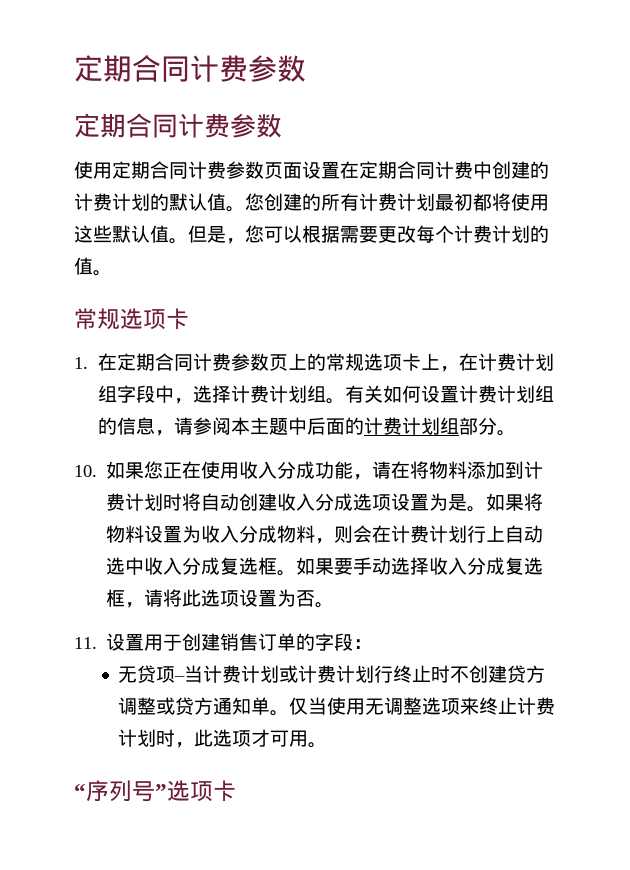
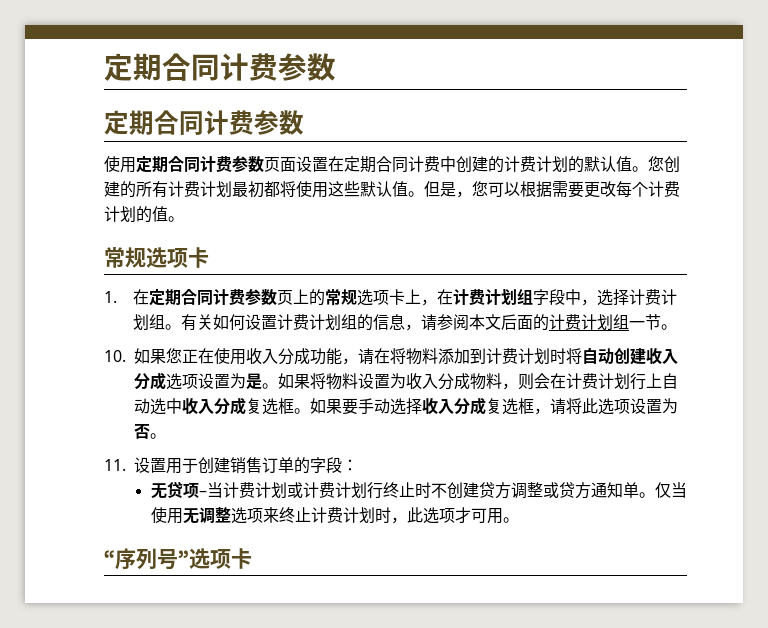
[249,417,307,435] 主题中 -> [484,314,501,330] 文
[458,417,497,435] 部分 -> [628,314,661,330] 一节

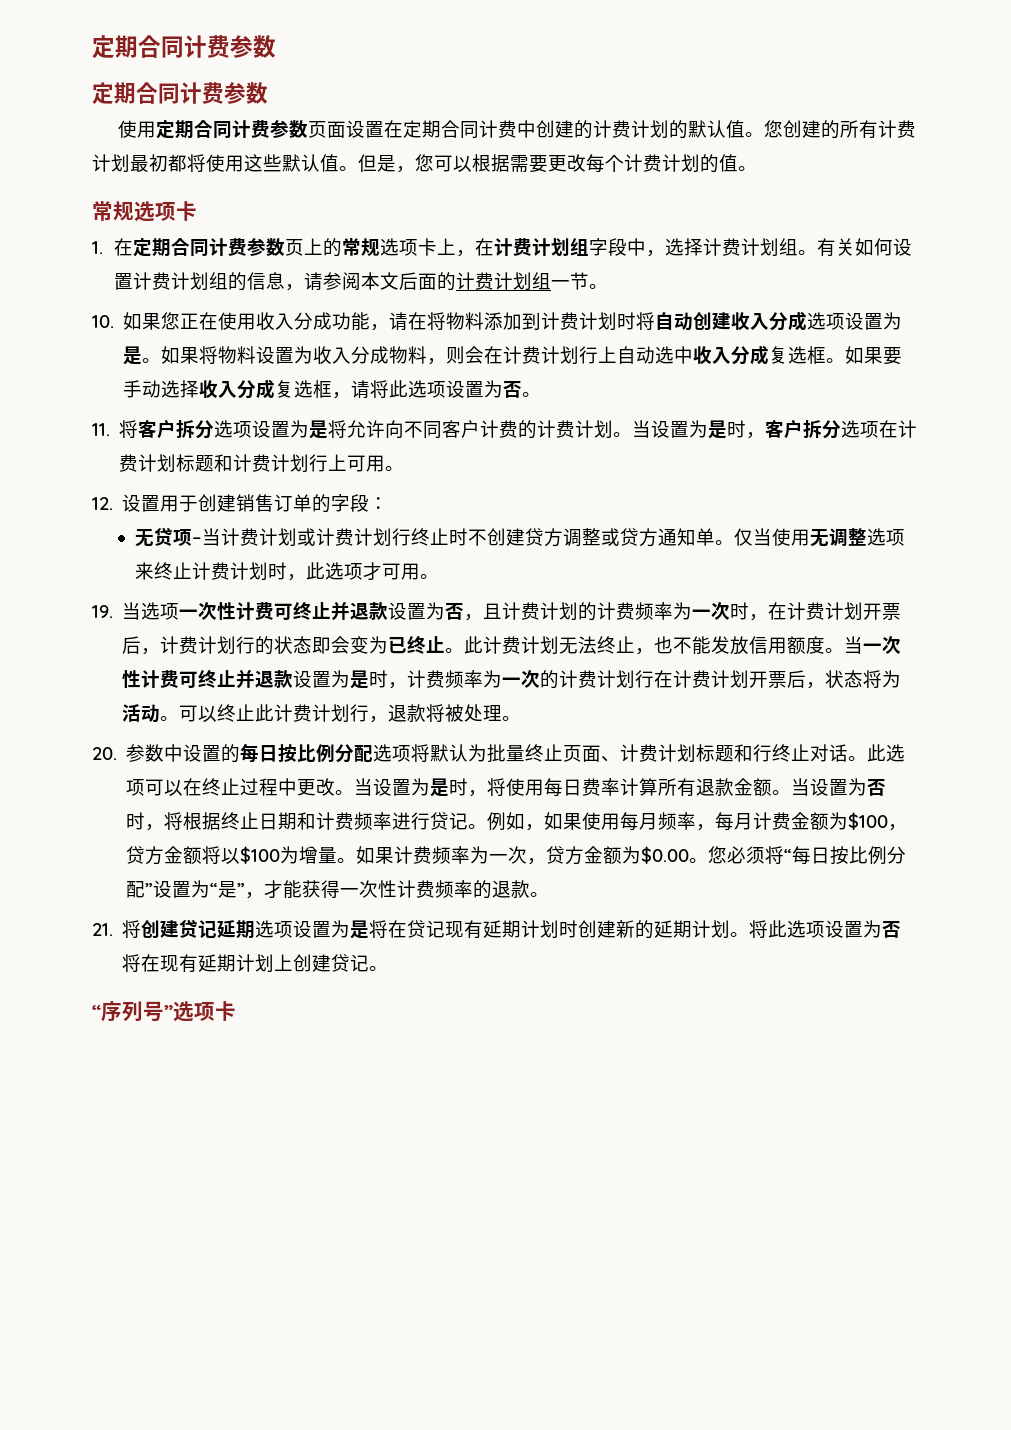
(126, 465) none -> [119,419,918,439] [119,454,405,472] [92,497,113,510] 将客户拆分选项设置为是将允许向不同客户计费的计费计划。当设置为是时，客户拆分选项在计费计划标题和计费计划行上可用。 // 12.
(519, 520) none -> [92,601,902,621] [122,636,902,655] [122,669,902,689] [122,704,522,723] [92,743,906,763] [126,778,887,797] [126,812,908,831] [126,846,907,865] [126,880,550,899] [92,919,902,939] [122,954,389,973] // 19.当选项一次性计费可终止并退款设置为否，且计费计划的计费频率为一次时，在计费计划开票后，计费计划行的状态即会变为已终止。此计费计划无法终止，也不能发放信用额度。当一次性计费可终止并退款设置为是时，计费频率为一次的计费计划行在计费计划开票后，状态将为活动。可以终止此计费计划行，退款将被处理。 // 20.参数中设置的每日按比例分配选项将默认为批量终止页面、计费计划标题和行终止对话。此选项可以在终止过程中更改。当设置为是时，将使用每日费率计算所有退款金额。当设置为否时，将根据终止日期和计费频率进行贷记。例如，如果使用每月频率，每月计费金额为$100，贷方金额将以$100为增量。如果计费频率为一次，贷方金额为$0.00。您必须将“每日按比例分配”设置为“是”，才能获得一次性计费频率的退款。 // 21.将创建贷记延期选项设置为是将在贷记现有延期计划时创建新的延期计划。将此选项设置为否将在现有延期计划上创建贷记。

